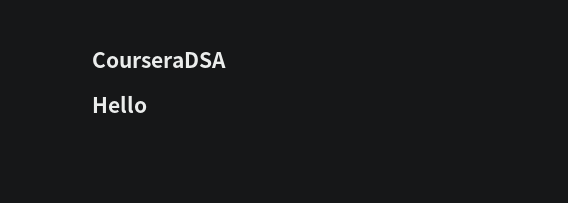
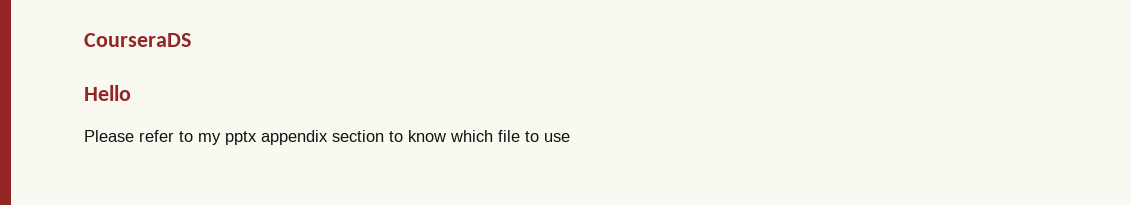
[92,52,226,68] CourseraDSA -> [84,33,191,47] CourseraDS
(147, 104) none -> [84,130,570,145] // Please refer to my pptx appendix section to know which file to use

